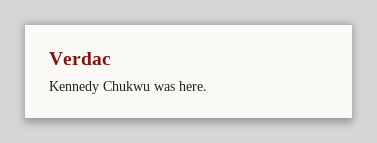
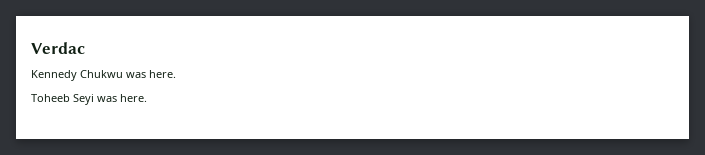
(207, 86) none -> [31,94,147,105] // Toheeb Seyi was here.

